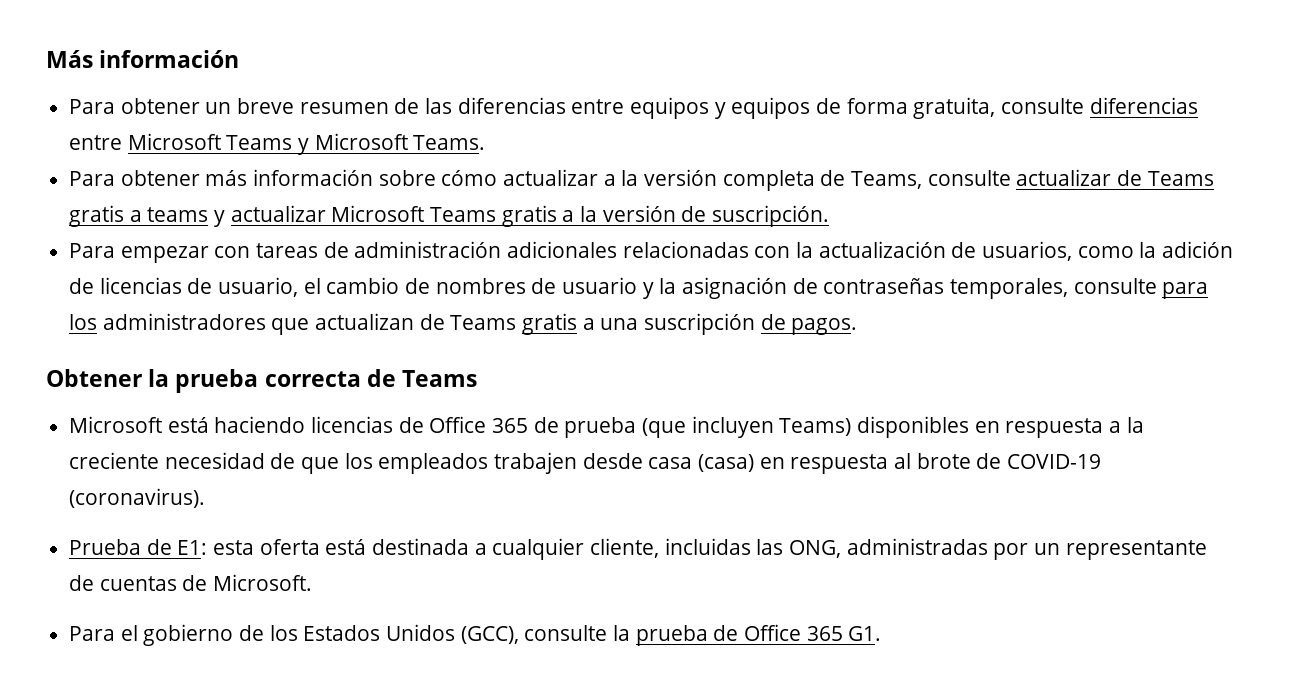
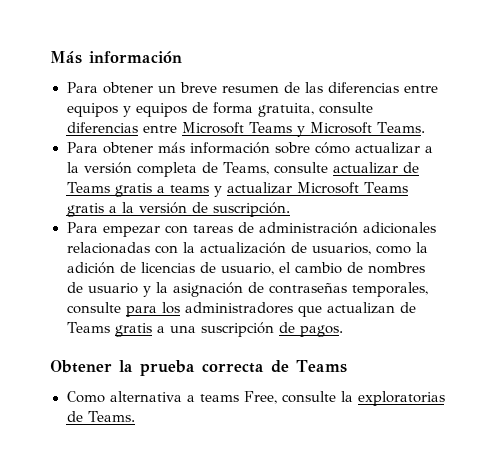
[69,416,1144,438] [69,452,1102,474] [69,488,206,508] [69,538,1207,560] [69,574,313,591] [69,624,882,646] Microsoft está haciendo licencias de Office 365 de prueba (que incluyen Teams) disponibles en respuesta a la creciente necesidad de que los empleados trabajen desde casa (casa) en respuesta al brote de COVID-19 (coronavirus). // Prueba de E1: esta oferta está destinada a cualquier cliente, incluidas las ONG, administradas por un representante de cuentas de Microsoft. // Para el gobierno de los Estados Unidos (GCC), consulte la prueba de Office 365 G1. -> [66,391,445,406] [66,411,136,422] Como alternativa a teams Free, consulte la exploratorias de Teams.

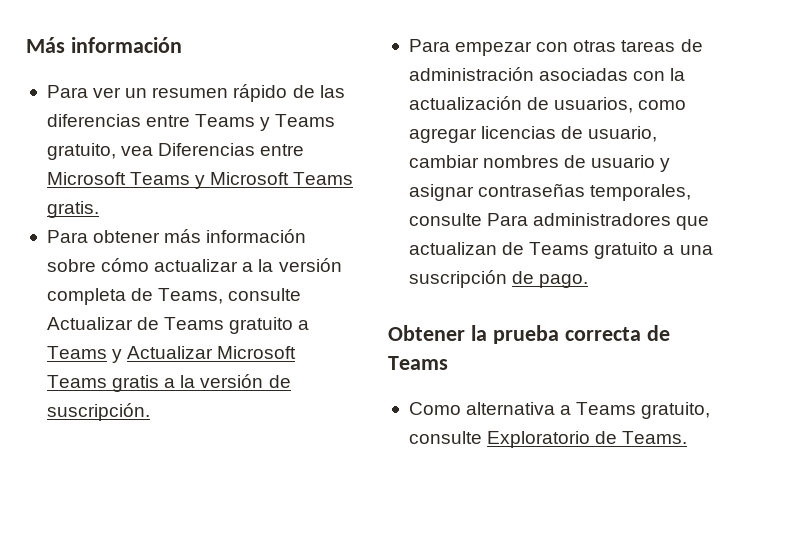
[102,82,438,94] [66,102,373,117] [66,122,138,133] obtener un breve resumen de las diferencias entre equipos y equipos de forma gratuita, consulte diferencias -> [93,84,345,102] [46,114,336,131] [46,143,256,160] ver un resumen rápido de las diferencias entre Teams y Teams gratuito, vea Diferencias
[377,122,426,133] Teams. -> [293,172,354,185] [46,201,99,218] Teams gratis.
[333,162,420,174] [66,182,293,197] actualizar de Teams gratis a teams y actualizar -> [46,317,310,334] [46,346,214,363] Actualizar de Teams gratuito a Teams y Actualizar
(188, 229) none -> [573,40,617,52] otras
[362,222,436,234] [66,242,150,254] adicionales relacionadas -> [539,68,629,81] asociadas
[415,242,428,253] [66,262,363,275] la adición de licencias de usuario, el cambio de -> [408,126,658,143] [408,155,479,168] agregar licencias de usuario, cambiar
[155,282,264,297] la asignación de -> [408,184,474,201] asignar
[125,302,180,317] para los -> [487,213,529,226] Para
[115,323,153,337] gratis -> [594,242,659,259] gratuito
[300,325,344,337] pagos. -> [539,274,589,288] pago.
[199,391,445,406] teams Free, consulte la exploratorias -> [576,402,711,419] [408,431,591,448] Teams gratuito, consulte Exploratorio

